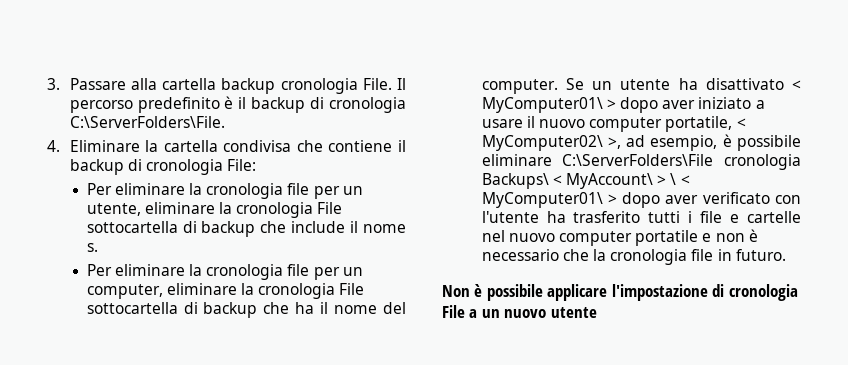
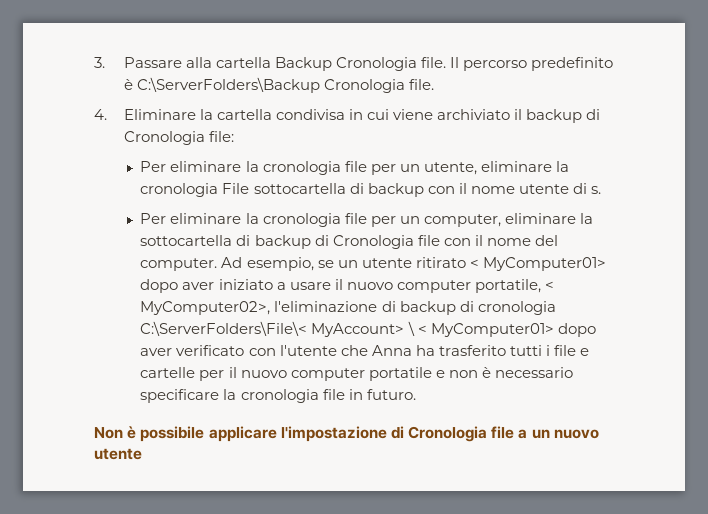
[221,78,392,94] backup cronologia File. -> [275,57,447,71] Backup Cronologia file.
[238,97,406,113] [69,116,225,128] il backup di cronologia C:\ServerFolders\File. -> [136,77,435,93] C:\ServerFolders\Backup Cronologia file.
[296,140,407,152] [69,159,257,175] che contiene il backup di cronologia File: -> [349,109,601,123] [123,131,234,145] in cui viene archiviato il backup di Cronologia file:
[260,221,406,233] che include il nome -> [427,183,587,194] con il nome utente di
[258,283,365,299] [86,302,406,318] [481,78,801,94] [481,97,616,113] cronologia File sottocartella di backup che ha il nome del computer. Se un utente ha disattivato < MyComputer01\ > -> [140,235,558,249] [140,257,606,271] sottocartella di backup di Cronologia file con il nome del computer. Ad esempio, se un utente ritirato < MyComputer01>
[481,134,801,151] [481,154,801,170] [481,173,690,189] [481,192,617,208] MyComputer02\ >, ad esempio, è possibile eliminare C:\ServerFolders\File cronologia Backups\ < MyAccount\ > \ < MyComputer01\ > -> [140,301,556,315] [140,321,554,337] MyComputer02>, l'eliminazione di backup di cronologia C:\ServerFolders\File\< MyAccount> \ < MyComputer01>
(539, 217) none -> [340,345,412,356] che Anna
[481,230,505,242] nel -> [199,367,237,381] per il
[562,249,589,261] che -> [140,389,220,403] specificare
[728,284,798,301] [442,305,465,318] cronologia File -> [408,426,515,442] Cronologia file

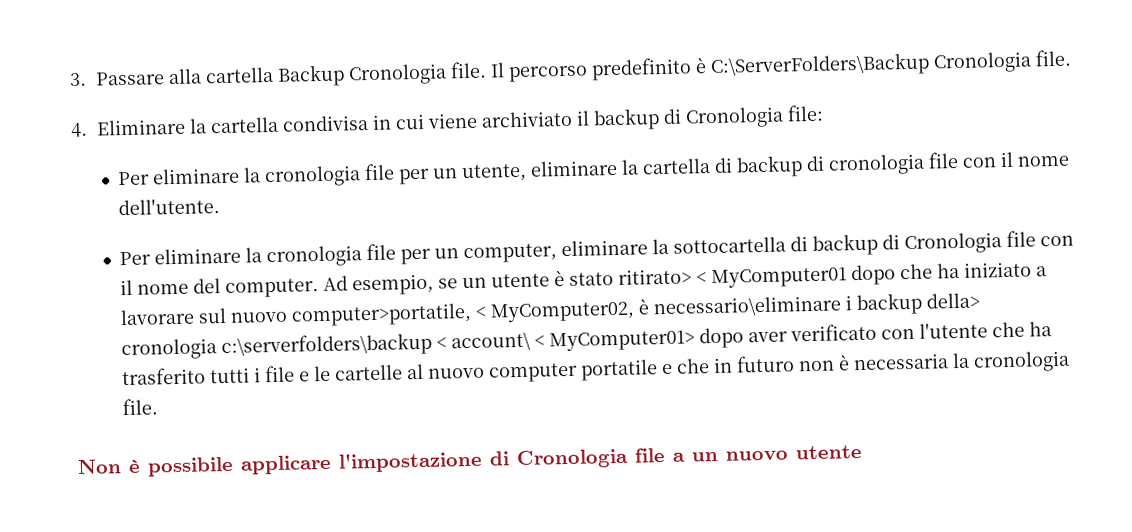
[140,183,601,197] cronologia File sottocartella di backup con il nome utente di s. -> [642,151,1071,178] [118,198,221,216] cartella di backup di cronologia file con il nome dell'utente.
[415,257,606,271] [140,279,554,293] [140,301,556,315] [140,321,415,337] ritirato < MyComputer01> dopo aver iniziato a usare il nuovo computer portatile, < MyComputer02>, l'eliminazione di backup di cronologia C:\ServerFolders\File\< MyAccount> \ -> [554,261,1048,289] [120,292,981,327] [121,331,532,361] è stato ritirato> < MyComputer01 dopo che ha iniziato a lavorare sul nuovo computer>portatile, < MyComputer02, è necessario\eliminare i backup della> cronologia c:\serverfolders\backup < account\
[371,345,412,356] Anna -> (1026, 329) none
[140,367,237,381] cartelle per il -> [313,363,425,382] le cartelle al
[448,367,573,378] [140,389,416,403] non è necessario specificare la cronologia file in futuro. -> [676,350,1071,374] [122,398,159,416] che in futuro non è necessaria la cronologia file.

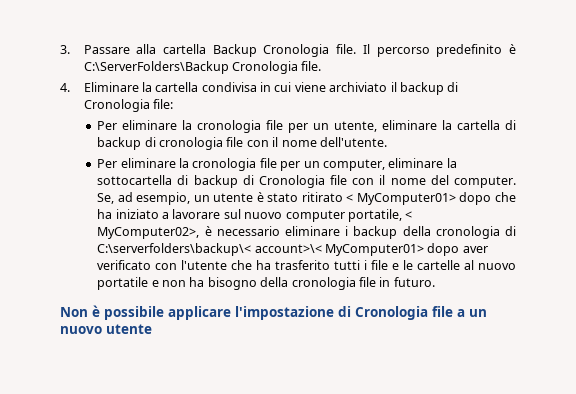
[323,273,459,296] Ad esempio, se -> [97,192,191,205] Se, ad esempio,
[618,267,848,289] ritirato> < MyComputer01 -> [301,192,456,205] ritirato < MyComputer01>
[291,292,981,327] [121,331,546,361] computer>portatile, < MyComputer02, è necessario\eliminare i backup della> cronologia c:\serverfolders\backup < account\ < -> [285,209,413,222] [97,226,516,239] [97,243,322,256] computer portatile, < MyComputer02>, è necessario eliminare i backup della cronologia di C:\serverfolders\backup\< account>\<
[488,362,579,383] computer -> (517, 266) none
[676,350,1071,374] [122,398,159,416] che in futuro non è necessaria la cronologia file. -> [162,277,435,290] non ha bisogno della cronologia file in futuro.

